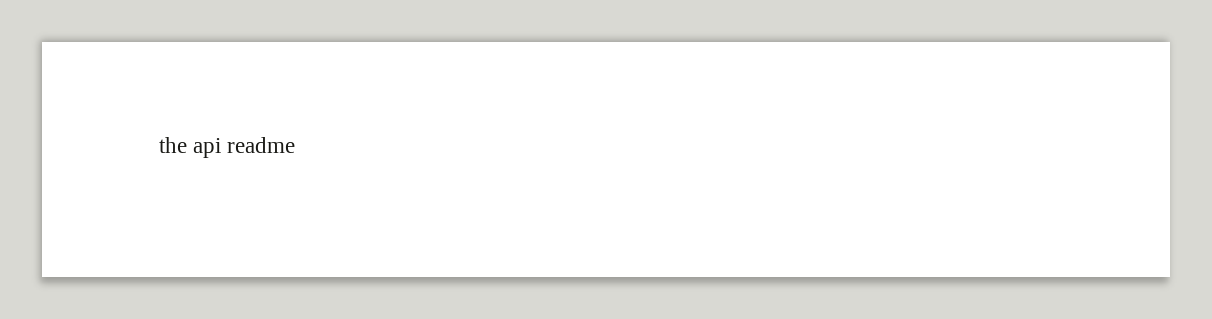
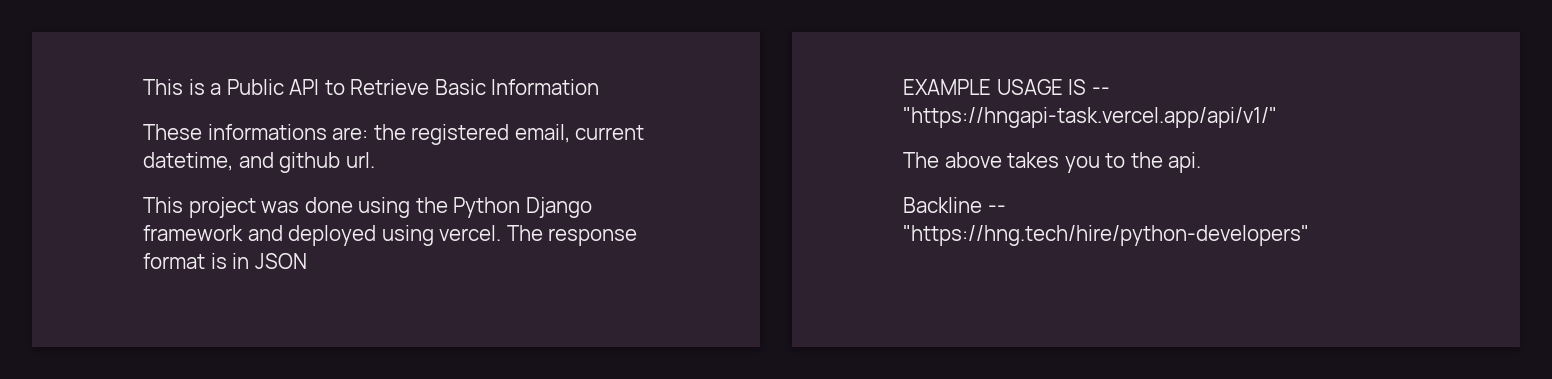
[159,137,296,158] the api readme -> [143,79,600,95] [143,124,645,145] [143,152,375,173] [143,197,592,218] [143,225,638,246] [143,253,307,269] [903,79,1110,95] [903,107,1277,128] [903,152,1202,173] [903,197,1006,213] [903,225,1309,246] This is a Public API to Retrieve Basic Information // These informations are: the registered email, current datetime, and github url. // This project was done using the Python Django framework and deployed using vercel. The response format is in JSON // EXAMPLE USAGE IS -- "https://hngapi-task.vercel.app/api/v1/" // The above takes you to the api. // Backline -- "https://hng.tech/hire/python-developers"

